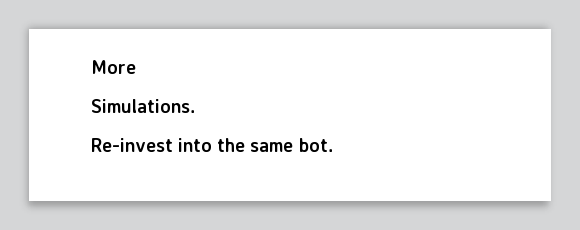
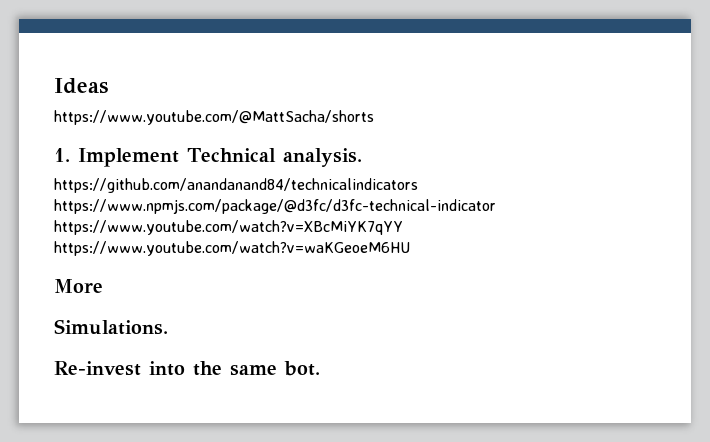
(91, 67) none -> [54,78,108,94] [54,110,374,125] [54,148,362,167] [54,178,418,193] [54,199,496,214] [54,220,403,235] [54,241,410,256] Ideas // https://www.youtube.com/@MattSacha/shorts // 1. Implement Technical analysis. // https://github.com/anandanand84/technicalindicators https://www.npmjs.com/package/@d3fc/d3fc-technical-indicator https://www.youtube.com/watch?v=XBcMiYK7qYY https://www.youtube.com/watch?v=waKGeoeM6HU //

